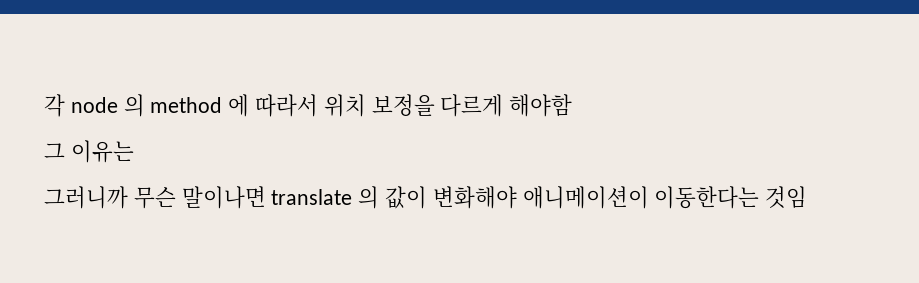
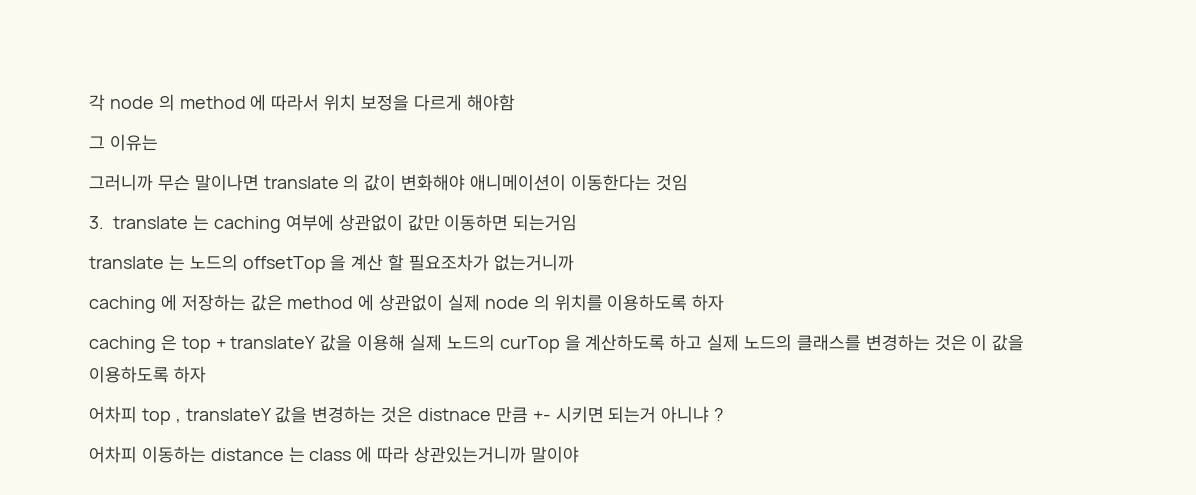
(808, 197) none -> [89,214,578,233] [89,254,574,273] [89,294,725,313] [89,334,1025,353] [89,366,206,383] [89,406,724,425] [89,446,579,463] // 3. translate 는 caching 여부에 상관없이 값만 이동하면 되는거임 // translate 는 노드의 offsetTop 을 계산 할 필요조차가 없는거니까 // caching 에 저장하는 값은 method 에 상관없이 실제 node 의 위치를 이용하도록 하자 // caching 은 top + translateY 값을 이용해 실제 노드의 curTop 을 계산하도록 하고 실제 노드의 클래스를 변경하는 것은 이 값을 이용하도록 하자 // 어차피 top , translateY 값을 변경하는 것은 distnace 만큼 +- 시키면 되는거 아니냐 ? // 어차피 이동하는 distance 는 class 에 따라 상관있는거니까 말이야

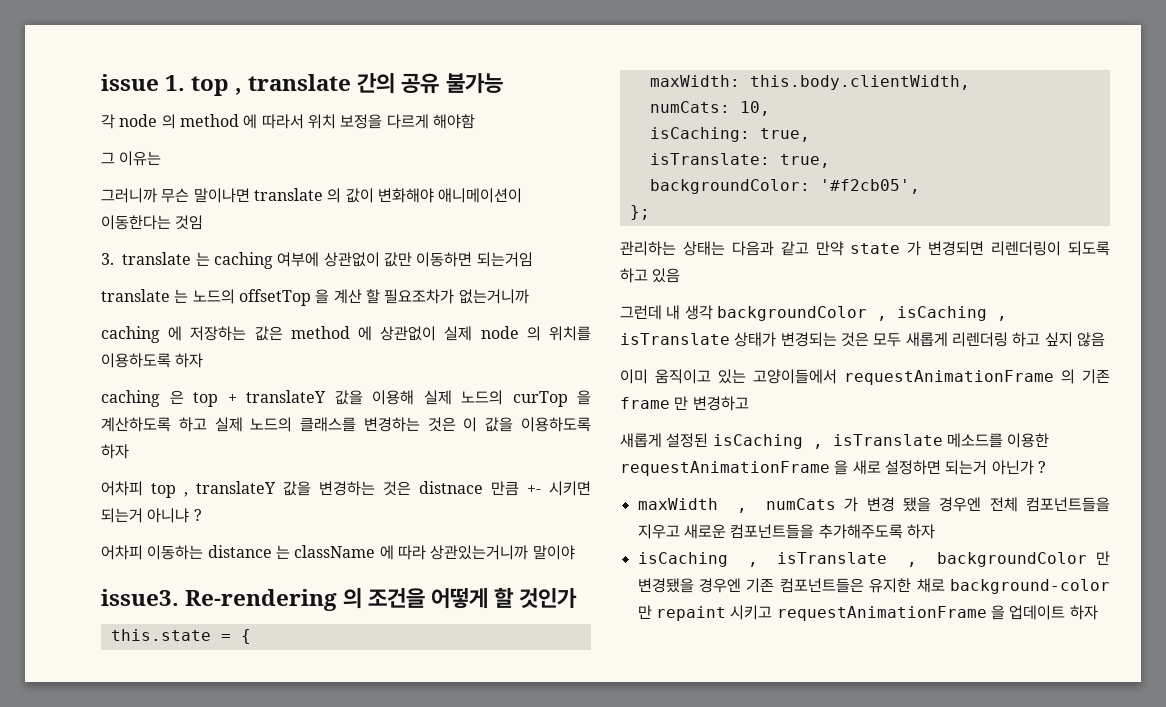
(89, 102) none -> [101,73,503,96] issue 1. top , translate 간의 공유 불가능 //
[309,448,352,461] class -> [294,545,376,558] className
(579, 454) none -> [101,587,578,611] [110,629,251,644] [649,75,970,90] [649,101,770,116] [649,127,810,142] [649,153,830,168] [649,179,920,194] [629,205,650,220] [620,241,1110,256] [620,268,681,283] [620,305,1007,321] [620,332,1105,347] [620,369,1110,385] [620,396,749,411] [620,433,1050,449] [620,460,1046,476] [637,497,1110,513] [637,524,935,539] [637,551,1110,567] [637,578,1110,594] [637,605,1098,621] // issue3. Re-rendering 의 조건을 어떻게 할 것인가 // this.state = { // maxWidth: this.body.clientWidth, // numCats: 10, // isCaching: true, // isTranslate: true, // backgroundColor: '#f2cb05', // }; // 관리하는 상태는 다음과 같고 만약 state 가 변경되면 리렌더링이 되도록 하고 있음 // 그런데 내 생각 backgroundColor , isCaching , isTranslate 상태가 변경되는 것은 모두 새롭게 리렌더링 하고 싶지 않음 // 이미 움직이고 있는 고양이들에서 requestAnimationFrame 의 기존 frame 만 변경하고 // 새롭게 설정된 isCaching , isTranslate 메소드를 이용한 requestAnimationFrame 을 새로 설정하면 되는거 아닌가 ? // maxWidth , numCats 가 변경 됐을 경우엔 전체 컴포넌트들을 지우고 새로운 컴포넌트들을 추가해주도록 하자 // isCaching , isTranslate , backgroundColor 만 변경됐을 경우엔 기존 컴포넌트들은 유지한 채로 background-color 만 repaint 시키고 requestAnimationFrame 을 업데이트 하자

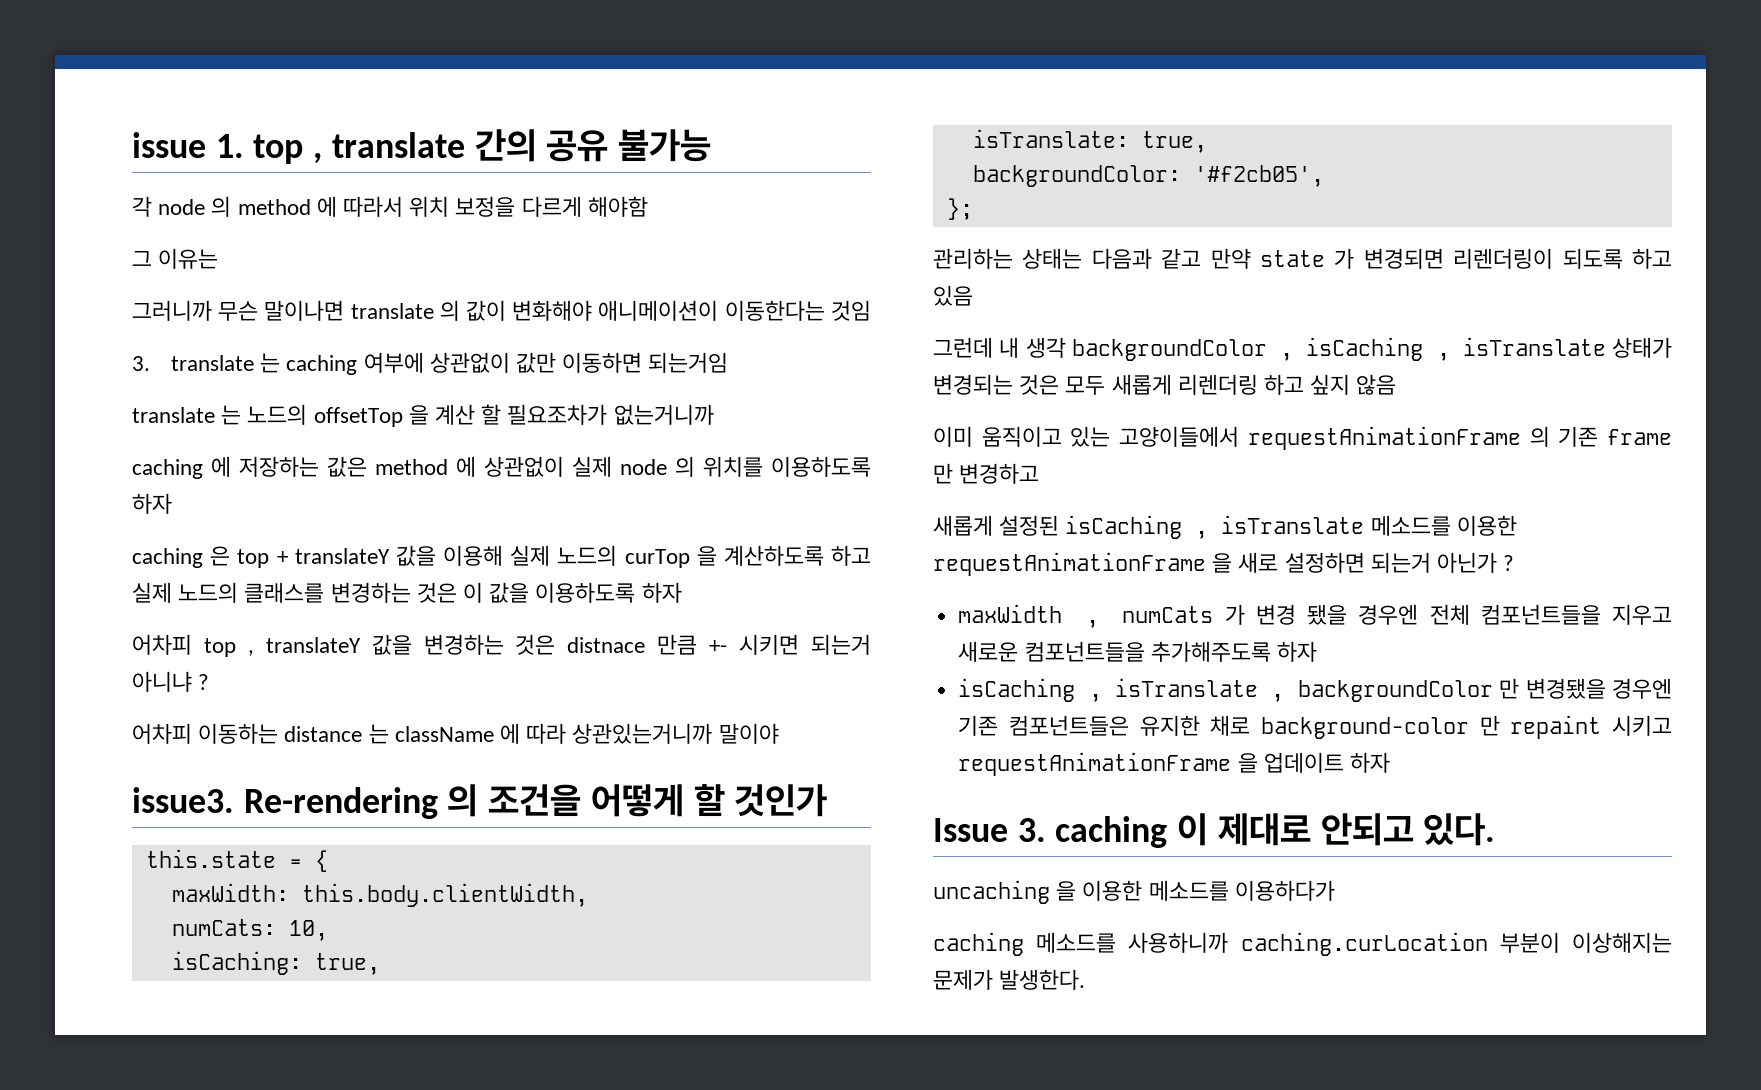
(1098, 612) none -> [933,813,1496,848] [933,880,1335,904] [933,932,1672,956] [933,969,1086,990] // Issue 3. caching 이 제대로 안되고 있다. // uncaching 을 이용한 메소드를 이용하다가 // caching 메소드를 사용하니까 caching.curLocation 부분이 이상해지는 문제가 발생한다.

